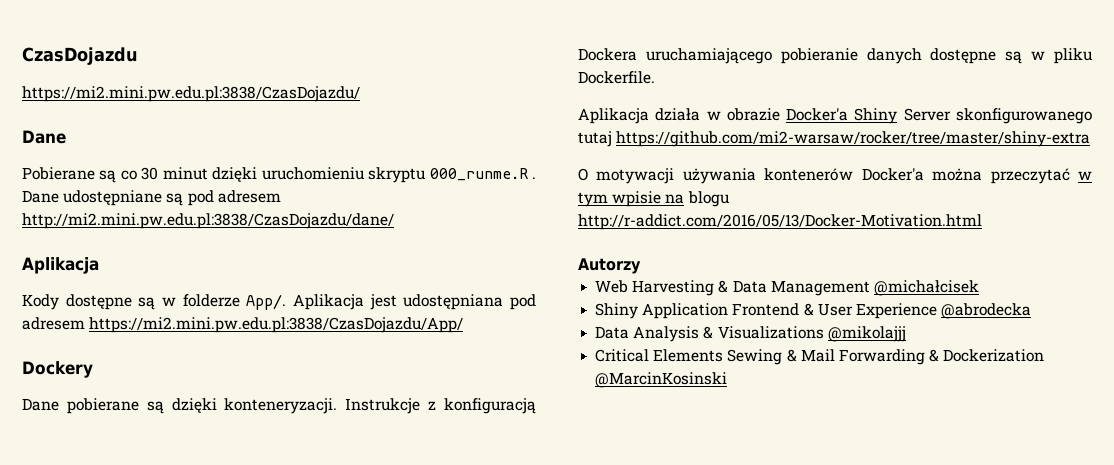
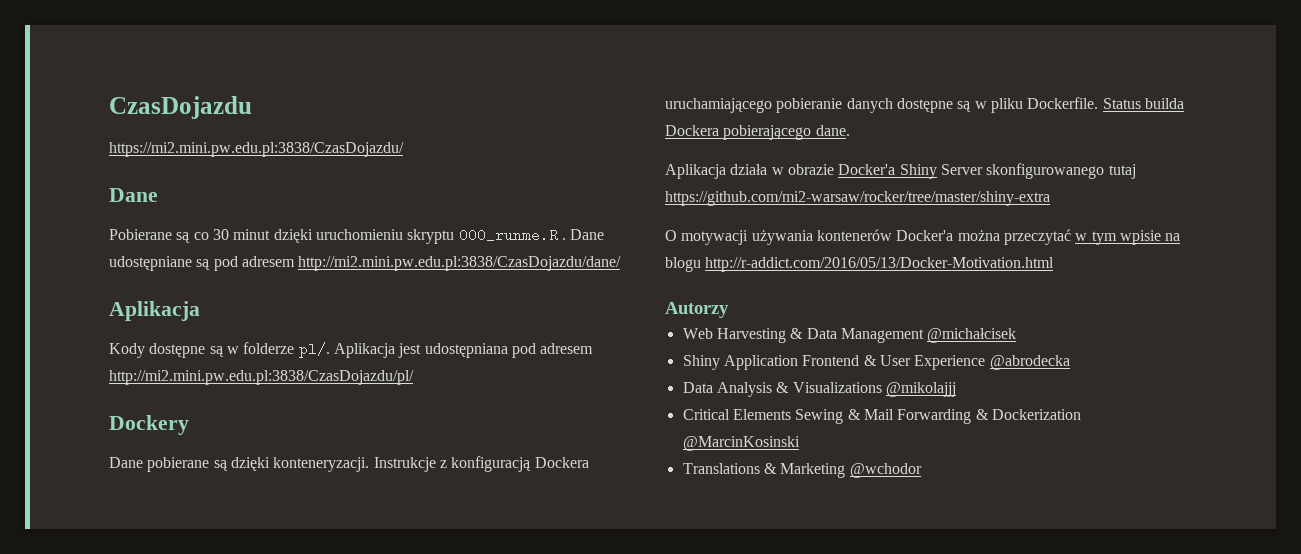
[246,294,287,310] App/. -> [298,342,330,358] pl/.
[89,317,464,333] https://mi2.mini.pw.edu.pl:3838/CzasDojazdu/App/ -> [109,370,414,385] http://mi2.mini.pw.edu.pl:3838/CzasDojazdu/pl/
(655, 77) none -> [1102,98,1184,109] [665,125,850,140] Status builda Dockera pobierającego dane.
(728, 380) none -> [682,463,922,478] // Translations & Marketing @wchodor

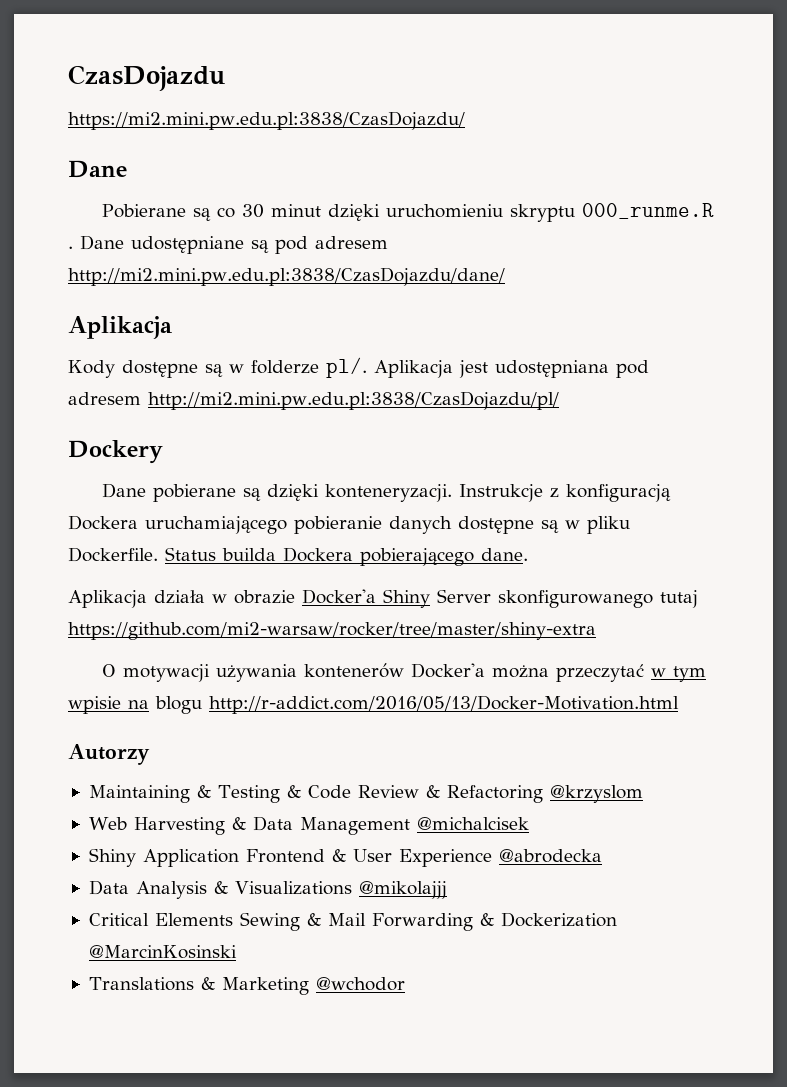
(729, 310) none -> [88,785,643,803] // Maintaining & Testing & Code Review & Refactoring @krzyslom
[927,328,1017,343] @michałcisek -> [416,817,529,830] @michalcisek

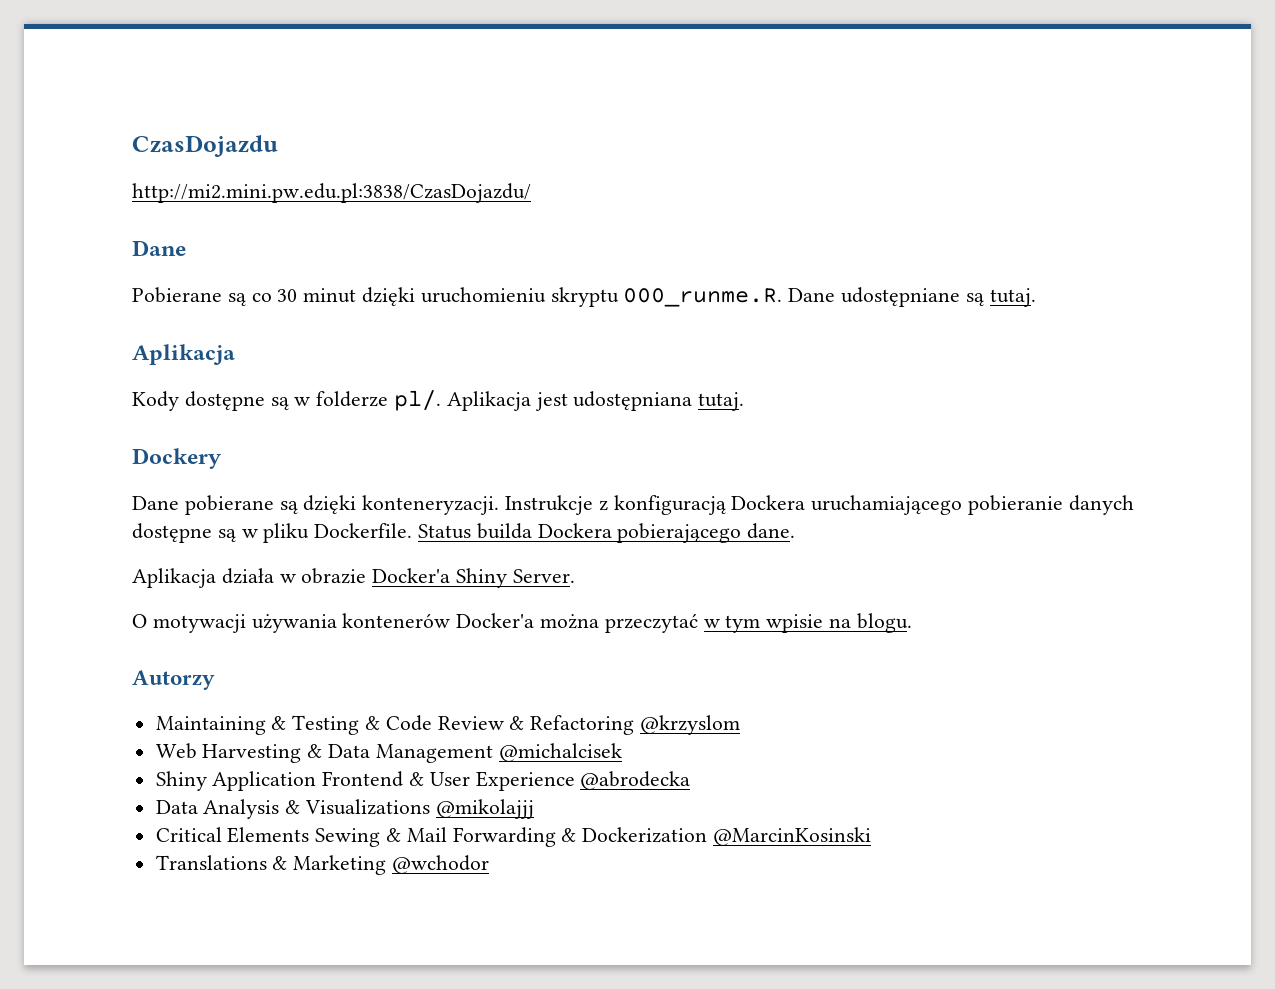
[68,111,465,130] https://mi2.mini.pw.edu.pl:3838/CzasDojazdu/ -> [132,183,531,203] http://mi2.mini.pw.edu.pl:3838/CzasDojazdu/
[581,203,714,219] [68,246,73,249] 000_runme.R . -> [623,288,783,307] 000_runme.R.
[275,236,388,254] [68,267,505,286] pod adresem http://mi2.mini.pw.edu.pl:3838/CzasDojazdu/dane/ -> [989,288,1036,307] tutaj.
[616,360,649,378] [68,391,559,410] pod adresem http://mi2.mini.pw.edu.pl:3838/CzasDojazdu/pl/ -> [698,392,745,411] tutaj.
[437,589,698,608] [68,622,596,640] Server skonfigurowanego tutaj https://github.com/mi2-warsaw/rocker/tree/master/shiny-extra -> [512,569,575,583] Server.
[155,695,679,714] blogu http://r-addict.com/2016/05/13/Docker-Motivation.html -> [856,613,912,633] blogu.

